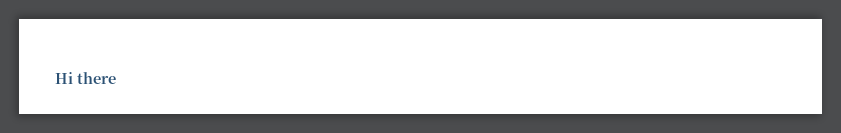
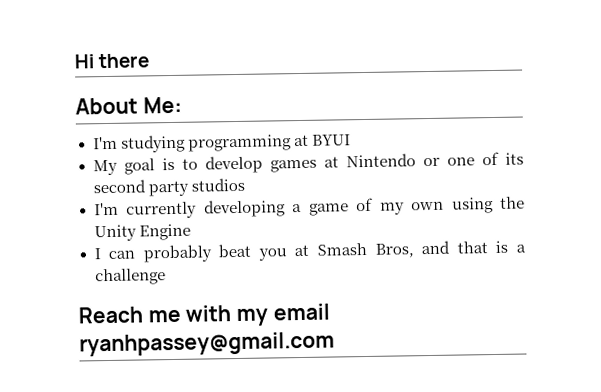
(116, 78) none -> [75,96,182,115] [92,134,351,153] [92,151,524,176] [92,177,245,197] [93,196,525,219] [93,223,191,242] [93,240,526,263] [94,268,166,286] [78,303,330,327] [79,331,335,357] // About Me: // I'm studying programming at BYUI // My goal is to develop games at Nintendo or one of its second party studios // I'm currently developing a game of my own using the Unity Engine // I can probably beat you at Smash Bros, and that is a challenge // Reach me with my email ryanhpassey@gmail.com

